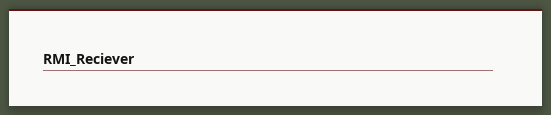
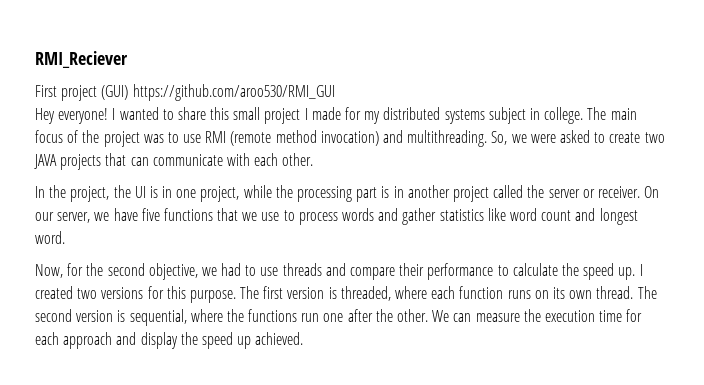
(135, 59) none -> [35,84,335,101] [35,107,637,124] [35,130,665,147] [34,153,314,170] [35,185,660,202] [35,208,638,225] [35,231,65,244] [35,263,643,280] [35,286,657,303] [35,309,643,326] [35,332,304,349] // First project (GUI) https://github.com/aroo530/RMI_GUI // Hey everyone! I wanted to share this small project I made for my distributed systems subject in college. The main focus of the project was to use RMI (remote method invocation) and multithreading. So, we were asked to create two JAVA projects that can communicate with each other. // In the project, the UI is in one project, while the processing part is in another project called the server or receiver. On our server, we have five functions that we use to process words and gather statistics like word count and longest word. // Now, for the second objective, we had to use threads and compare their performance to calculate the speed up. I created two versions for this purpose. The first version is threaded, where each function runs on its own thread. The second version is sequential, where the functions run one after the other. We can measure the execution time for each approach and display the speed up achieved.

